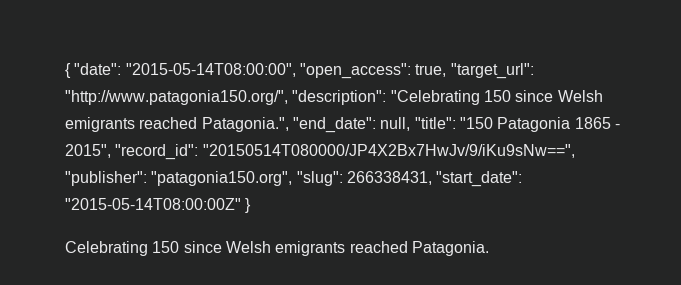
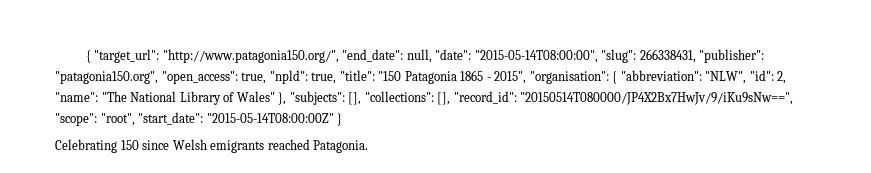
[65,63,534,79] [65,90,603,105] [65,117,411,133] { "date": "2015-05-14T08:00:00", "open_access": true, "target_url": "http://www.patagonia150.org/", "description": "Celebrating 150 since Welsh emigrants reached Patagonia.", "end_date": null, -> [85,49,765,63] [55,70,337,84] { "target_url": "http://www.patagonia150.org/", "end_date": null, "date": "2015-05-14T08:00:00", "slug": 266338431, "publisher": "patagonia150.org", "open_access": true, "npld": true,
[115,144,575,160] [65,171,432,186] "record_id": "20150514T080000/JP4X2Bx7HwJv/9/iKu9sNw==", "publisher": "patagonia150.org", "slug": 266338431, -> [529,70,787,84] [55,91,794,105] [55,113,135,126] "organisation": { "abbreviation": "NLW", "id": 2, "name": "The National Library of Wales" }, "subjects": [], "collections": [], "record_id": "20150514T080000/JP4X2Bx7HwJv/9/iKu9sNw==", "scope": "root",

